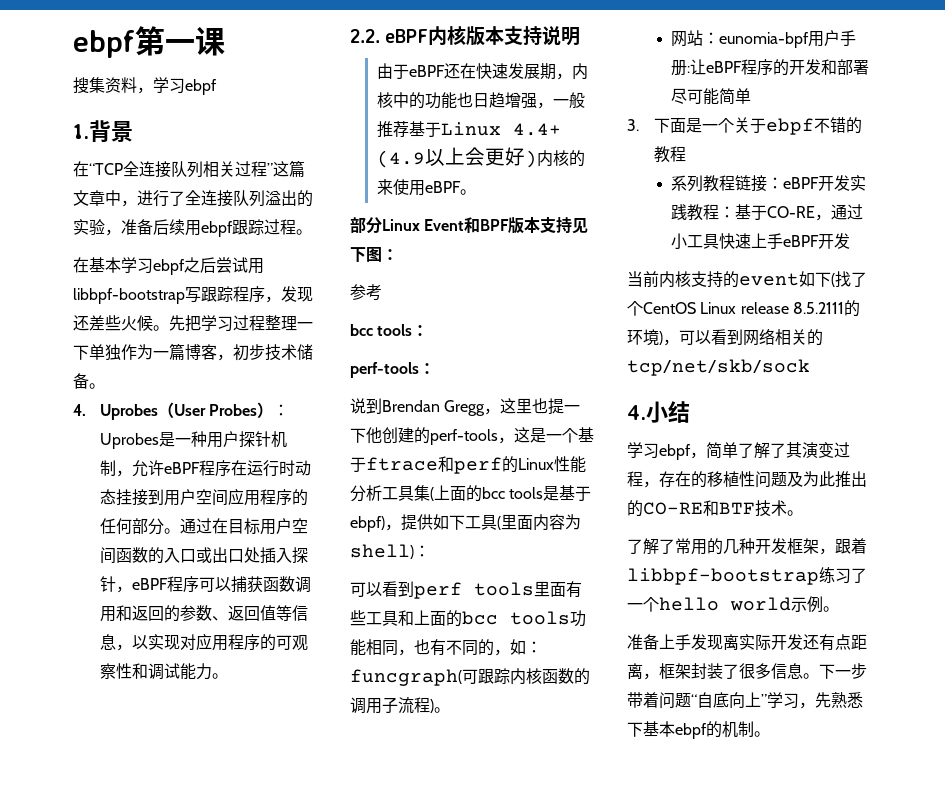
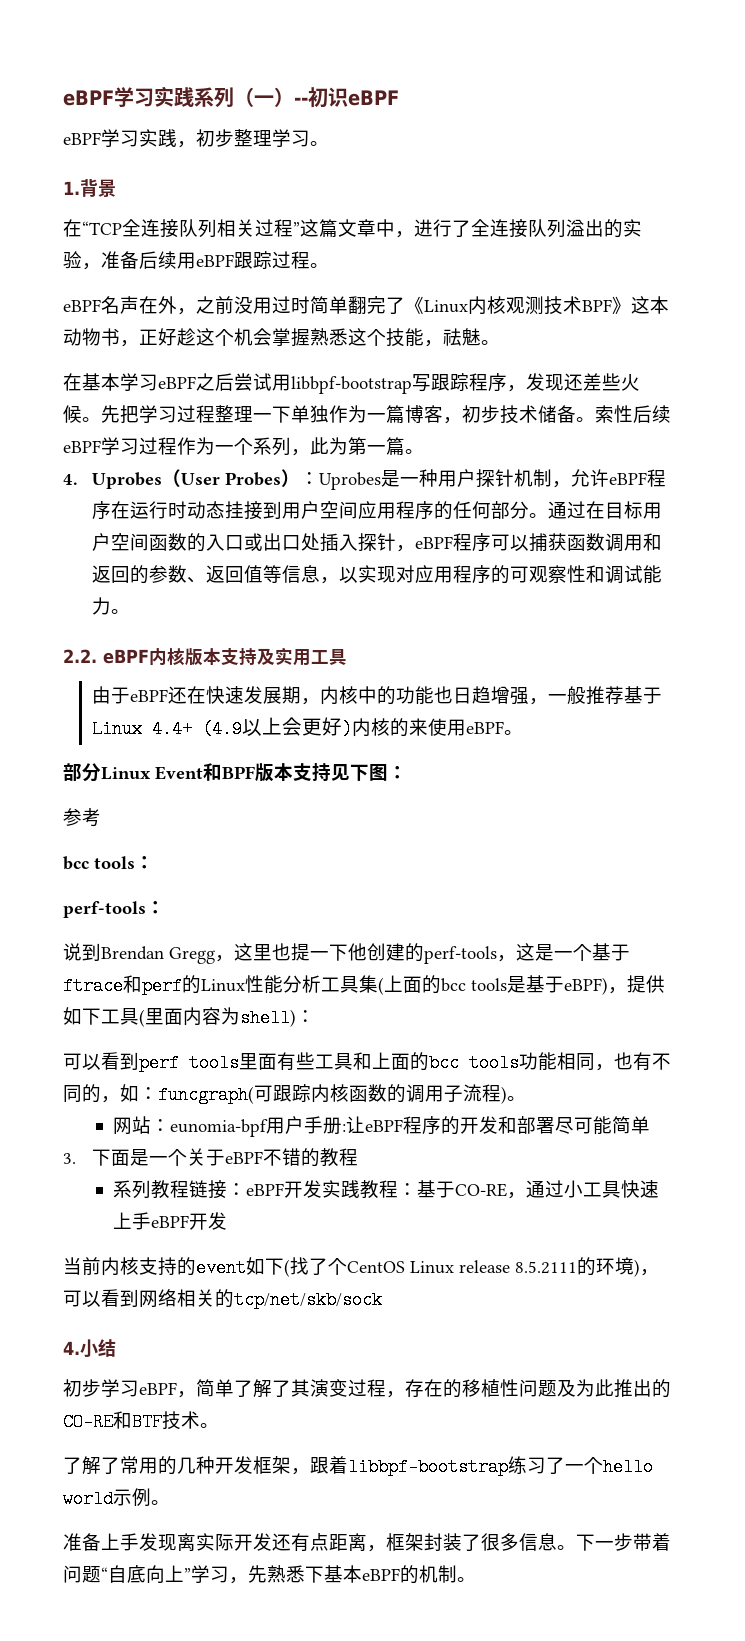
[73,26,225,58] [73,77,217,95] ebpf第一课 // 搜集资料，学习ebpf -> [63,86,399,108] [63,129,329,148] eBPF学习实践系列（一）--初识eBPF // eBPF学习实践，初步整理学习。
[201,221,233,237] ebpf -> [196,254,234,267] eBPF
(312, 232) none -> [63,296,669,315] [63,328,500,347] // eBPF名声在外，之前没用过时简单翻完了《Linux内核观测技术BPF》这本动物书，正好趁这个机会掌握熟悉这个技能，祛魅。
[153,259,185,275] ebpf -> [158,376,196,389] eBPF
(105, 386) none -> [595,405,671,423] [63,437,424,456] 索性后续eBPF学习过程作为一个系列，此为第一篇。
[542,26,581,46] 说明 -> [257,647,347,666] 及实用工具
[350,516,385,532] ebpf) -> [564,977,608,995] eBPF)
[765,118,814,135] ebpf -> [225,1151,264,1164] eBPF
[627,442,691,460] 学习ebpf -> [63,1379,177,1397] 初步学习eBPF
[675,723,707,739] ebpf -> [362,1568,400,1581] eBPF

